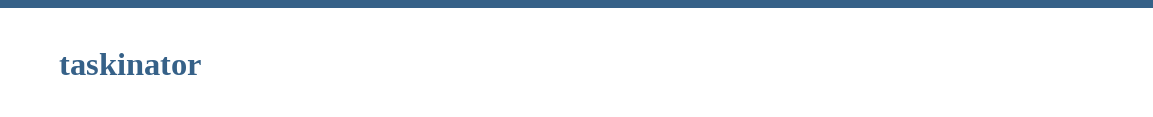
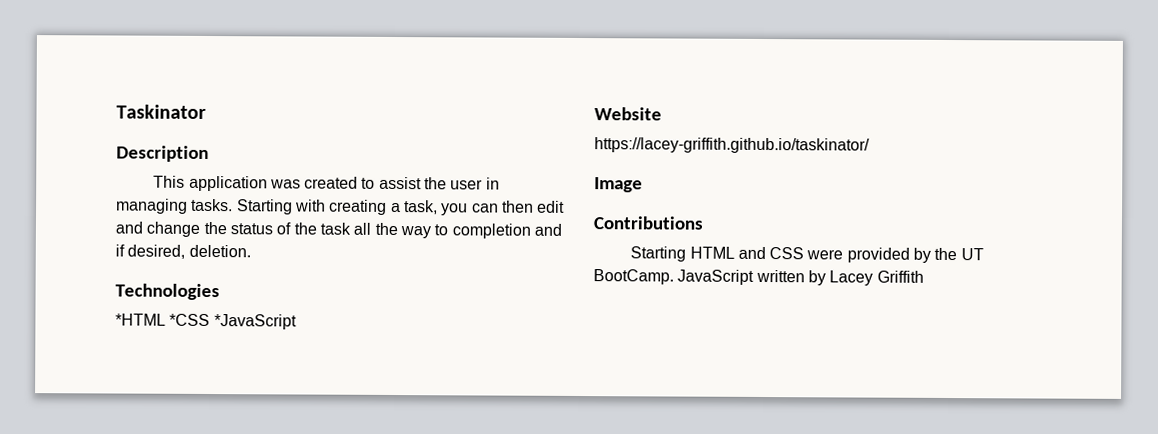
[59,53,201,75] taskinator -> [116,104,206,119] [116,145,209,162] [153,175,500,192] [116,198,566,216] [115,221,562,239] [115,244,251,259] [115,283,220,301] [115,313,297,330] [594,107,662,121] [594,137,870,154] [594,177,643,193] [593,216,704,230] [630,246,984,263] [593,269,924,286] Taskinator // Description // This application was created to assist the user in managing tasks. Starting with creating a task, you can then edit and change the status of the task all the way to completion and if desired, deletion. // Technologies // *HTML *CSS *JavaScript // Website // https://lacey-griffith.github.io/taskinator/ // Image // Contributions // Starting HTML and CSS were provided by the UT BootCamp. JavaScript written by Lacey Griffith

